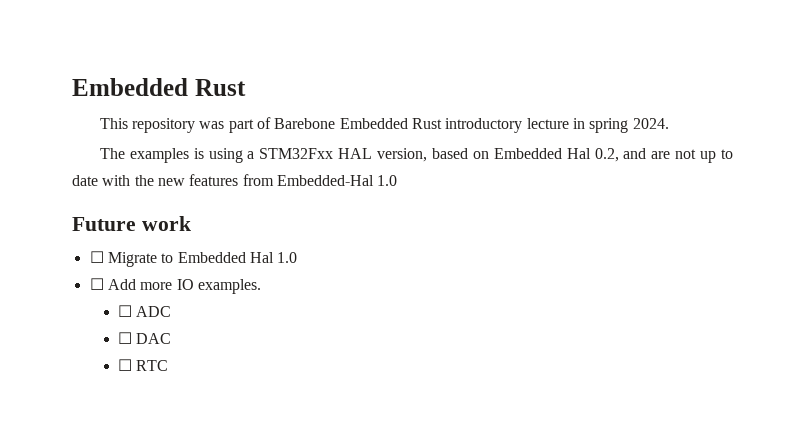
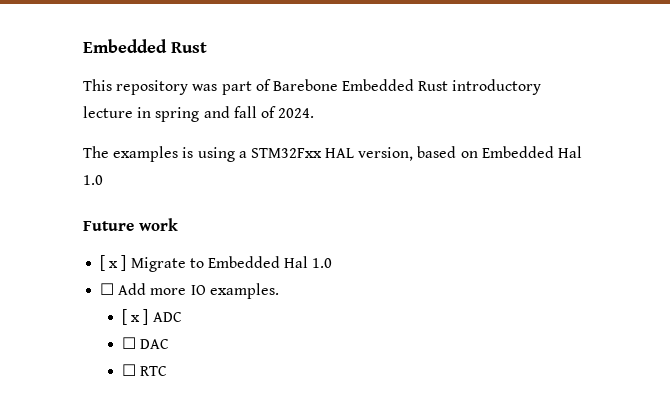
(629, 125) none -> [203,106,276,118] and fall of
[594,148,734,163] [72,174,374,186] 0.2, and are not up to date with the new features from Embedded-Hal -> (583, 152) none
[89,251,104,263] ☐ -> [100,255,127,271] [ x ]
[117,305,132,317] ☐ -> [122,309,149,325] [ x ]

